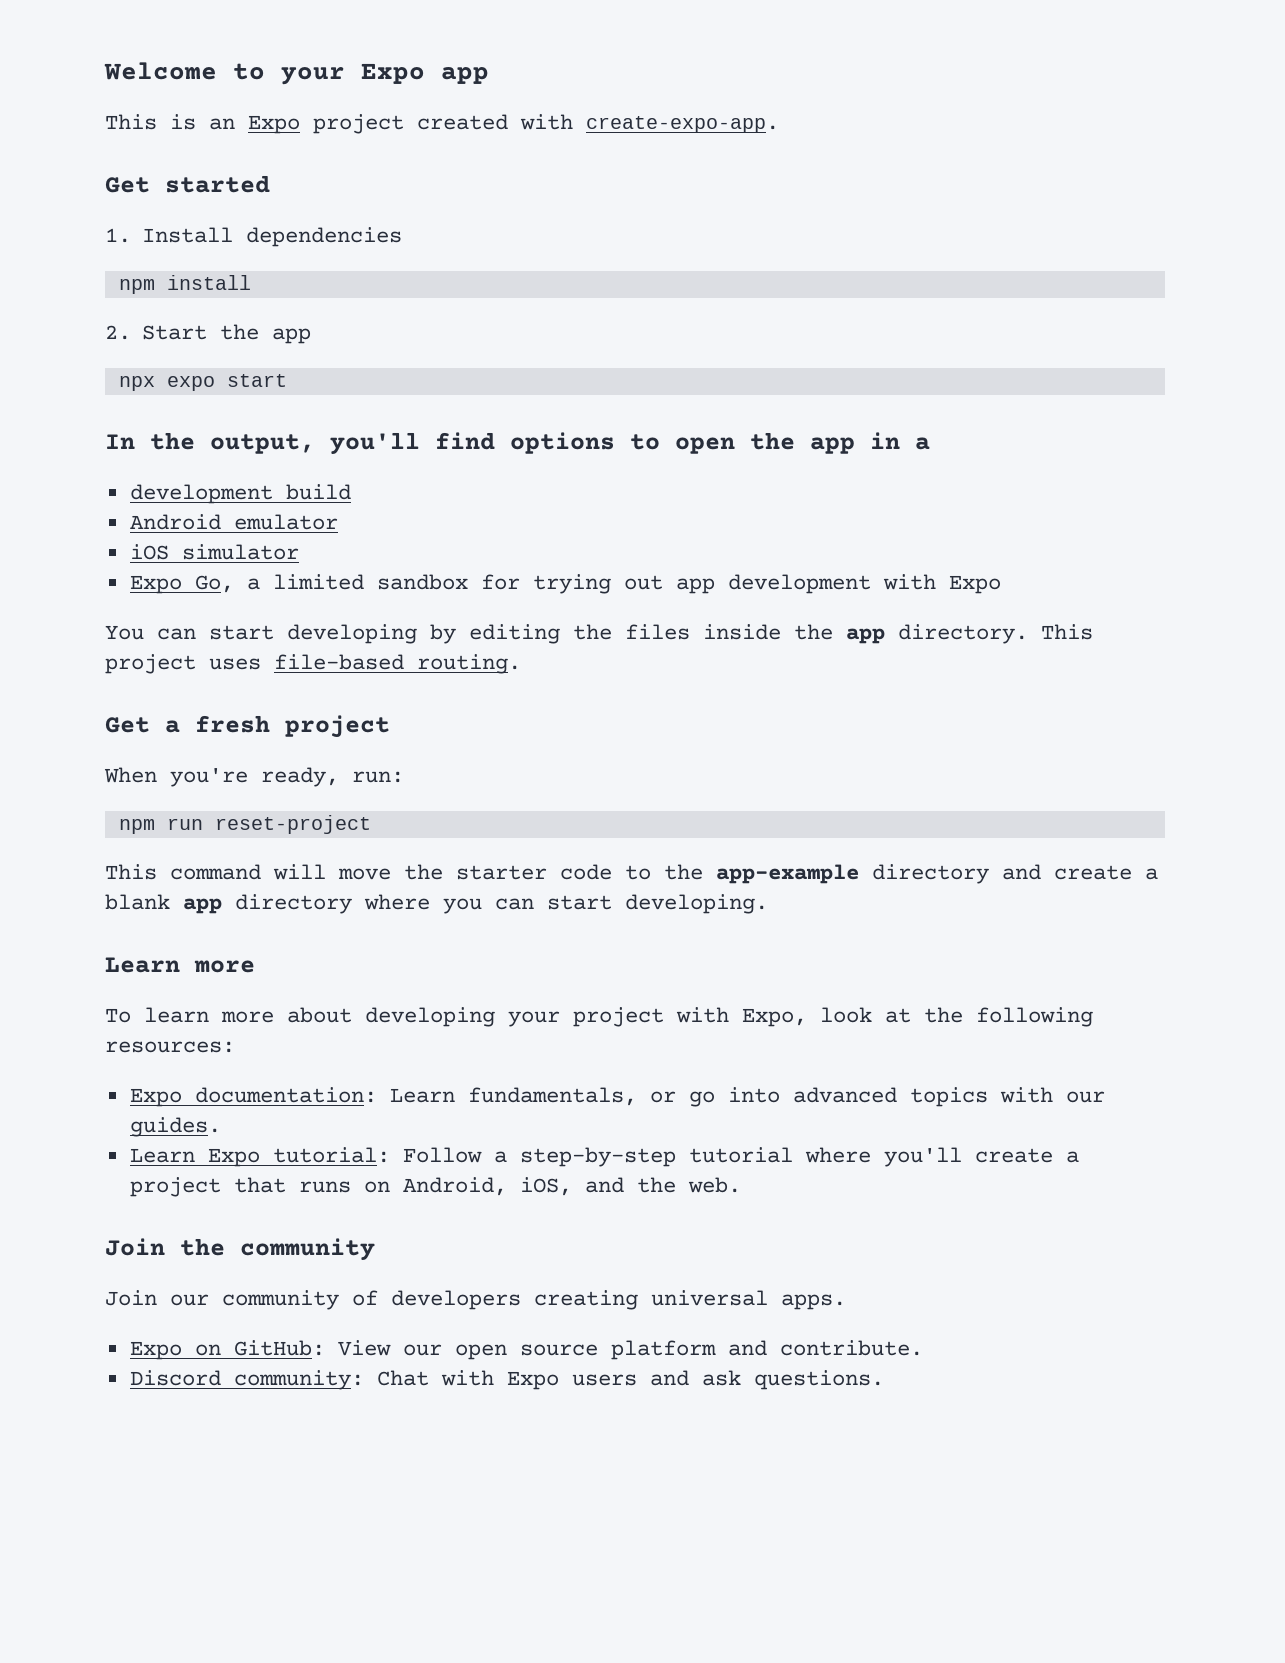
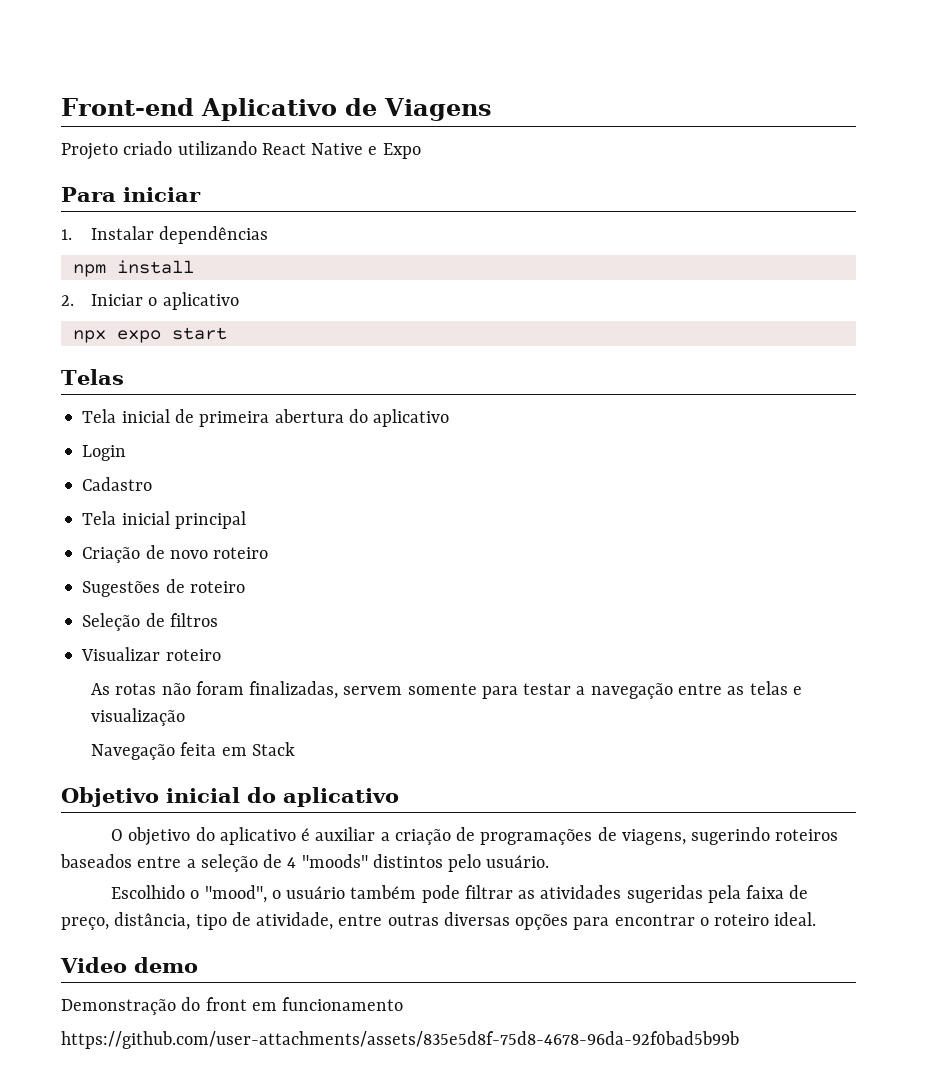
[104,62,489,85] [105,114,779,134] [105,175,270,193] Welcome to your Expo app // This is an Expo project created with create-expo-app. // Get started -> [61,98,492,121] [61,141,421,160] [61,187,201,202] Front-end Aplicativo de Viagens // Projeto criado utilizando React Native e Expo // Para iniciar
[142,227,403,247] Install dependencies -> [91,226,269,244] Instalar dependências
[142,324,312,344] Start the app -> [91,292,239,310] Iniciar o aplicativo
[105,432,930,455] [129,484,351,504] [129,514,338,530] [129,544,299,560] [129,574,1001,594] [105,624,1093,644] [105,654,521,674] [105,715,390,738] [104,767,404,787] [118,815,371,834] [105,864,1158,884] [105,894,768,914] [105,957,255,973] [105,1007,1093,1027] [105,1041,235,1053] [129,1087,1105,1107] [129,1117,221,1137] [129,1147,1079,1167] [129,1177,741,1197] [105,1238,375,1261] [105,1290,846,1310] [129,1340,923,1360] [129,1370,884,1390] In the output, you'll find options to open the app in a // development build // Android emulator // iOS simulator // Expo Go, a limited sandbox for trying out app development with Expo // You can start developing by editing the files inside the app directory. This project uses file-based routing. // Get a fresh project // When you're ready, run: // npm run reset-project // This command will move the starter code to the app-example directory and create a blank app directory where you can start developing. // Learn more // To learn more about developing your project with Expo, look at the following resources: // Expo documentation: Learn fundamentals, or go into advanced topics with our guides. // Learn Expo tutorial: Follow a step-by-step tutorial where you'll create a project that runs on Android, iOS, and the web. // Join the community // Join our community of developers creating universal apps. // Expo on GitHub: View our open source platform and contribute. // Discord community: Chat with Expo users and ask questions. -> [61,369,124,385] [82,409,450,427] [82,445,127,461] [82,477,153,491] [82,511,246,529] [82,545,269,563] [82,579,245,597] [82,613,218,631] [81,647,221,661] [91,681,802,699] [91,708,186,726] [91,742,295,760] [61,787,399,807] [111,827,839,846] [60,854,550,872] [111,885,809,903] [61,912,817,930] [60,957,198,973] [61,997,404,1015] [61,1031,739,1049] Telas // Tela inicial de primeira abertura do aplicativo // Login // Cadastro // Tela inicial principal // Criação de novo roteiro // Sugestões de roteiro // Seleção de filtros // Visualizar roteiro // As rotas não foram finalizadas, servem somente para testar a navegação entre as telas e visualização // Navegação feita em Stack // Objetivo inicial do aplicativo // O objetivo do aplicativo é auxiliar a criação de programações de viagens, sugerindo roteiros baseados entre a seleção de 4 "moods" distintos pelo usuário. // Escolhido o "mood", o usuário também pode filtrar as atividades sugeridas pela faixa de preço, distância, tipo de atividade, entre outras diversas opções para encontrar o roteiro ideal. // Video demo // Demonstração do front em funcionamento // https://github.com/user-attachments/assets/835e5d8f-75d8-4678-96da-92f0bad5b99b

